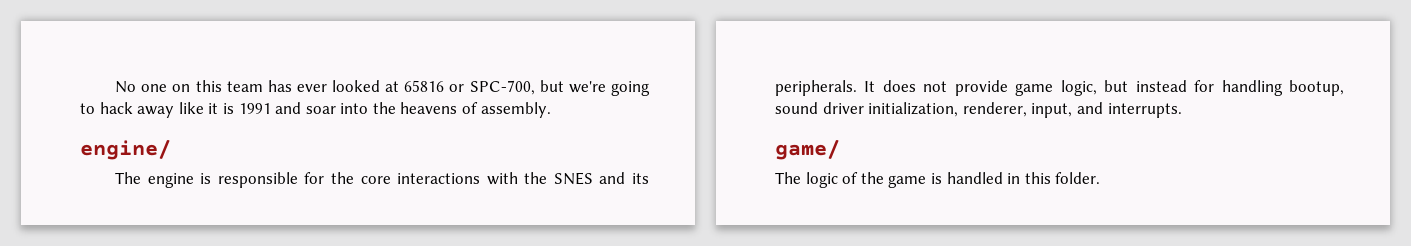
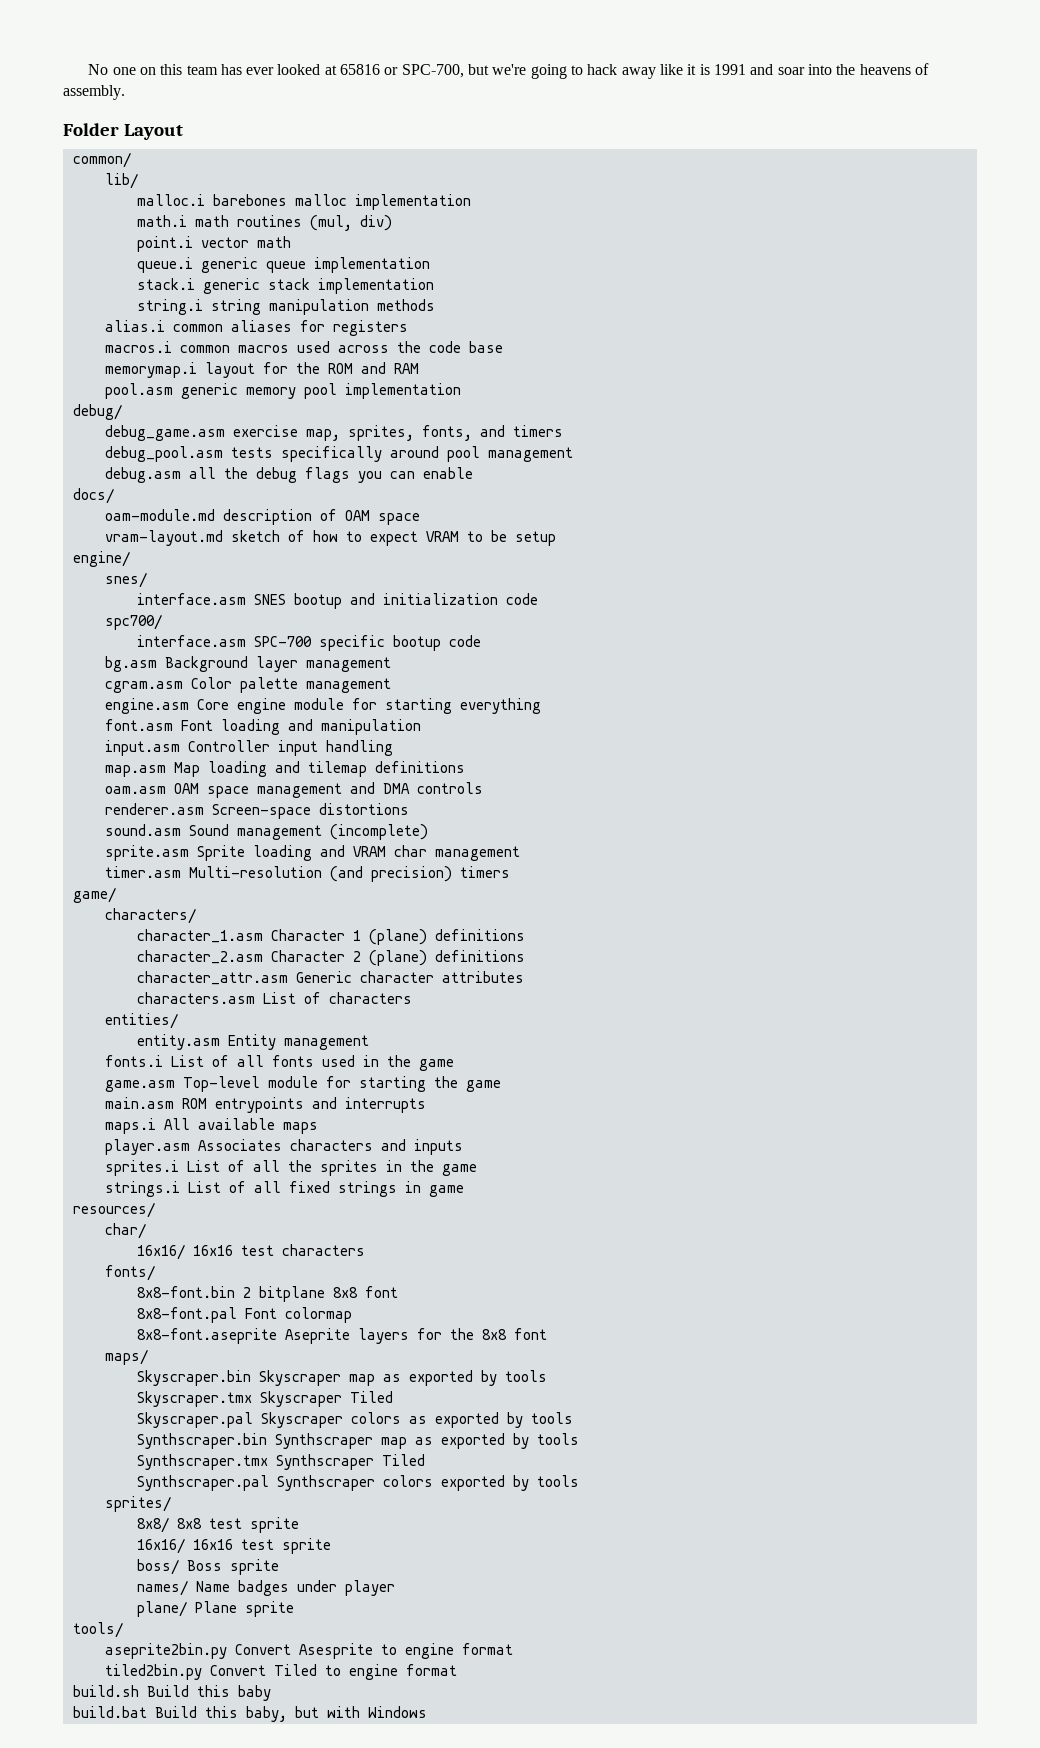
[80,139,171,160] [115,172,649,188] [775,80,1344,96] [775,102,1182,118] [775,139,840,160] [775,172,1101,188] engine/ // The engine is responsible for the core interactions with the SNES and its peripherals. It does not provide game logic, but instead for handling bootup, sound driver initialization, renderer, input, and interrupts. // game/ // The logic of the game is handled in this folder. -> [63,123,184,140] [72,152,131,168] [104,173,138,189] [136,194,471,210] [136,215,392,231] [136,236,291,252] [136,257,430,273] [136,278,434,294] [136,299,435,315] [104,320,408,336] [104,341,503,353] [104,362,419,378] [104,383,461,399] [72,404,122,420] [104,425,563,441] [104,446,573,462] [104,467,473,483] [72,488,114,504] [104,509,420,525] [104,530,556,546] [72,551,130,567] [104,572,147,588] [136,593,538,609] [104,614,162,630] [136,635,481,651] [104,656,391,672] [104,677,391,693] [104,698,541,714] [104,719,421,735] [104,740,393,756] [104,761,465,777] [104,782,483,798] [104,803,409,819] [104,824,428,840] [104,845,520,861] [104,866,510,882] [72,887,116,903] [104,908,196,924] [136,929,525,945] [136,950,525,966] [136,971,524,985] [136,992,412,1004] [104,1013,178,1029] [136,1034,369,1050] [104,1055,454,1071] [104,1076,501,1092] [104,1097,426,1113] [104,1118,318,1134] [104,1139,463,1155] [104,1160,477,1176] [104,1181,464,1197] [72,1202,155,1218] [104,1223,146,1239] [136,1244,365,1260] [104,1265,155,1281] [136,1286,398,1302] [136,1307,352,1323] [136,1328,547,1344] [104,1349,148,1365] [136,1370,547,1386] [136,1391,393,1407] [136,1412,573,1428] [136,1433,579,1449] [136,1454,425,1470] [136,1475,579,1491] [104,1496,171,1512] [136,1517,299,1533] [136,1538,331,1554] [136,1559,279,1575] [136,1580,395,1596] [136,1601,294,1617] [72,1622,123,1638] [104,1643,513,1659] [104,1664,457,1680] [72,1685,271,1701] [72,1706,427,1722] Folder Layout // common/ // lib/ // malloc.i barebones malloc implementation // math.i math routines (mul, div) // point.i vector math // queue.i generic queue implementation // stack.i generic stack implementation // string.i string manipulation methods // alias.i common aliases for registers // macros.i common macros used across the code base // memorymap.i layout for the ROM and RAM // pool.asm generic memory pool implementation // debug/ // debug_game.asm exercise map, sprites, fonts, and timers // debug_pool.asm tests specifically around pool management // debug.asm all the debug flags you can enable // docs/ // oam-module.md description of OAM space // vram-layout.md sketch of how to expect VRAM to be setup // engine/ // snes/ // interface.asm SNES bootup and initialization code // spc700/ // interface.asm SPC-700 specific bootup code // bg.asm Background layer management // cgram.asm Color palette management // engine.asm Core engine module for starting everything // font.asm Font loading and manipulation // input.asm Controller input handling // map.asm Map loading and tilemap definitions // oam.asm OAM space management and DMA controls // renderer.asm Screen-space distortions // sound.asm Sound management (incomplete) // sprite.asm Sprite loading and VRAM char management // timer.asm Multi-resolution (and precision) timers // game/ // characters/ // character_1.asm Character 1 (plane) definitions // character_2.asm Character 2 (plane) definitions // character_attr.asm Generic character attributes // characters.asm List of characters // entities/ // entity.asm Entity management // fonts.i List of all fonts used in the game // game.asm Top-level module for starting the game // main.asm ROM entrypoints and interrupts // maps.i All available maps // player.asm Associates characters and inputs // sprites.i List of all the sprites in the game // strings.i List of all fixed strings in game // resources/ // char/ // 16x16/ 16x16 test characters // fonts/ // 8x8-font.bin 2 bitplane 8x8 font // 8x8-font.pal Font colormap // 8x8-font.aseprite Aseprite layers for the 8x8 font // maps/ // Skyscraper.bin Skyscraper map as exported by tools // Skyscraper.tmx Skyscraper Tiled // Skyscraper.pal Skyscraper colors as exported by tools // Synthscraper.bin Synthscraper map as exported by tools // Synthscraper.tmx Synthscraper Tiled // Synthscraper.pal Synthscraper colors exported by tools // sprites/ // 8x8/ 8x8 test sprite // 16x16/ 16x16 test sprite // boss/ Boss sprite // names/ Name badges under player // plane/ Plane sprite // tools/ // aseprite2bin.py Convert Asesprite to engine format // tiled2bin.py Convert Tiled to engine format // build.sh Build this baby // build.bat Build this baby, but with Windows

